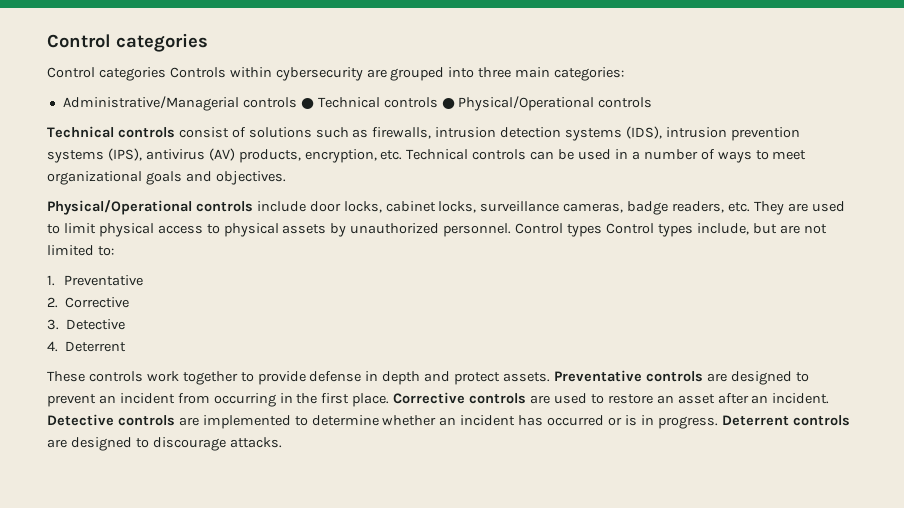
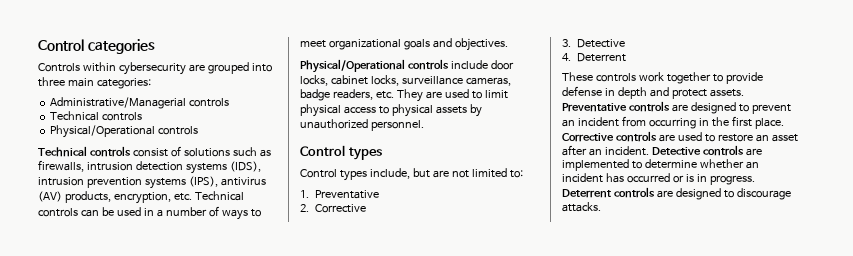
[47,67,166,81] Control categories -> (155, 46) none
[300,97,455,109] ● Technical controls ● -> [50,111,143,121] // Technical controls //
[515,223,603,237] Control types -> [300,145,382,160] // Control types //

